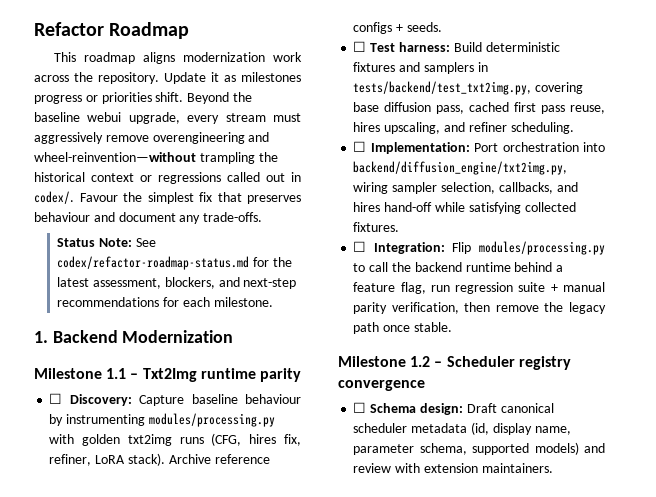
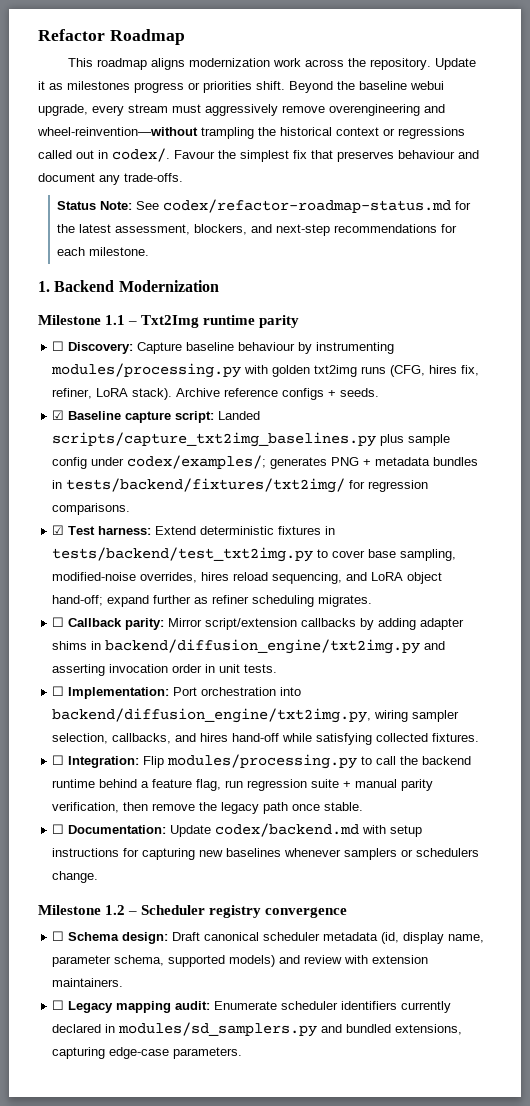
[353,41,367,52] ☐ -> [52,410,261,423] [52,432,451,447] [52,455,479,469] [52,478,429,493] [52,503,131,515] [52,525,65,535] ☑ Baseline capture script: Landed scripts/capture_txt2img_baselines.py plus sample config under codex/examples/; generates PNG + metadata bundles in tests/backend/fixtures/txt2img/ for regression comparisons. // ☑
[453,42,482,52] Build -> [155,526,197,535] Extend
[399,62,488,74] [353,81,584,95] [353,102,605,114] [353,122,574,134] and samplers in tests/backend/test_txt2img.py, covering base diffusion pass, cached first pass reuse, hires upscaling, and refiner scheduling. -> [325,526,336,535] [52,547,457,562] [52,572,443,584] [52,595,373,607] [52,617,465,630] [52,639,446,654] [52,664,278,676] in tests/backend/test_txt2img.py to cover base sampling, modified-noise overrides, hires reload sequencing, and LoRA object hand-off; expand further as refiner scheduling migrates. // ☐ Callback parity: Mirror script/extension callbacks by adding adapter shims in backend/diffusion_engine/txt2img.py and asserting invocation order in unit tests.
(452, 327) none -> [52,823,423,837] [52,848,480,860] [52,871,99,883] // ☐ Documentation: Update codex/backend.md with setup instructions for capturing new baselines whenever samplers or schedulers change.
(553, 468) none -> [52,1000,452,1013] [52,1022,463,1037] [52,1047,243,1059] // ☐ Legacy mapping audit: Enumerate scheduler identifiers currently declared in modules/sd_samplers.py and bundled extensions, capturing edge-case parameters.

